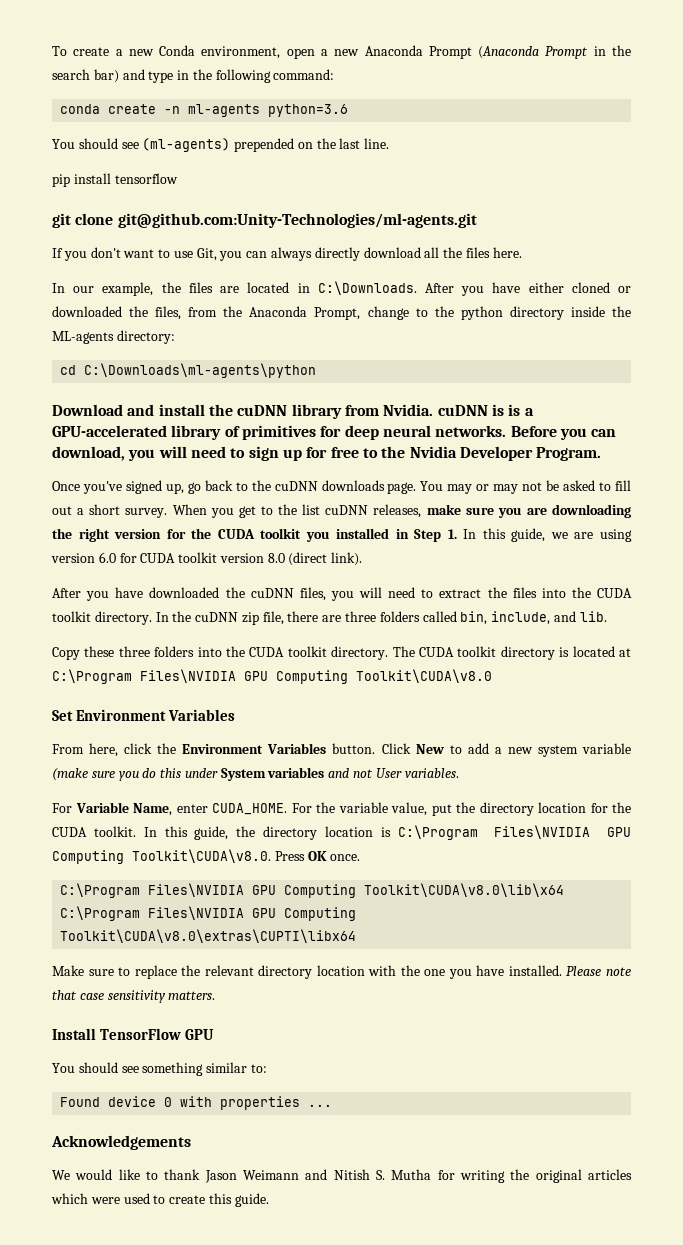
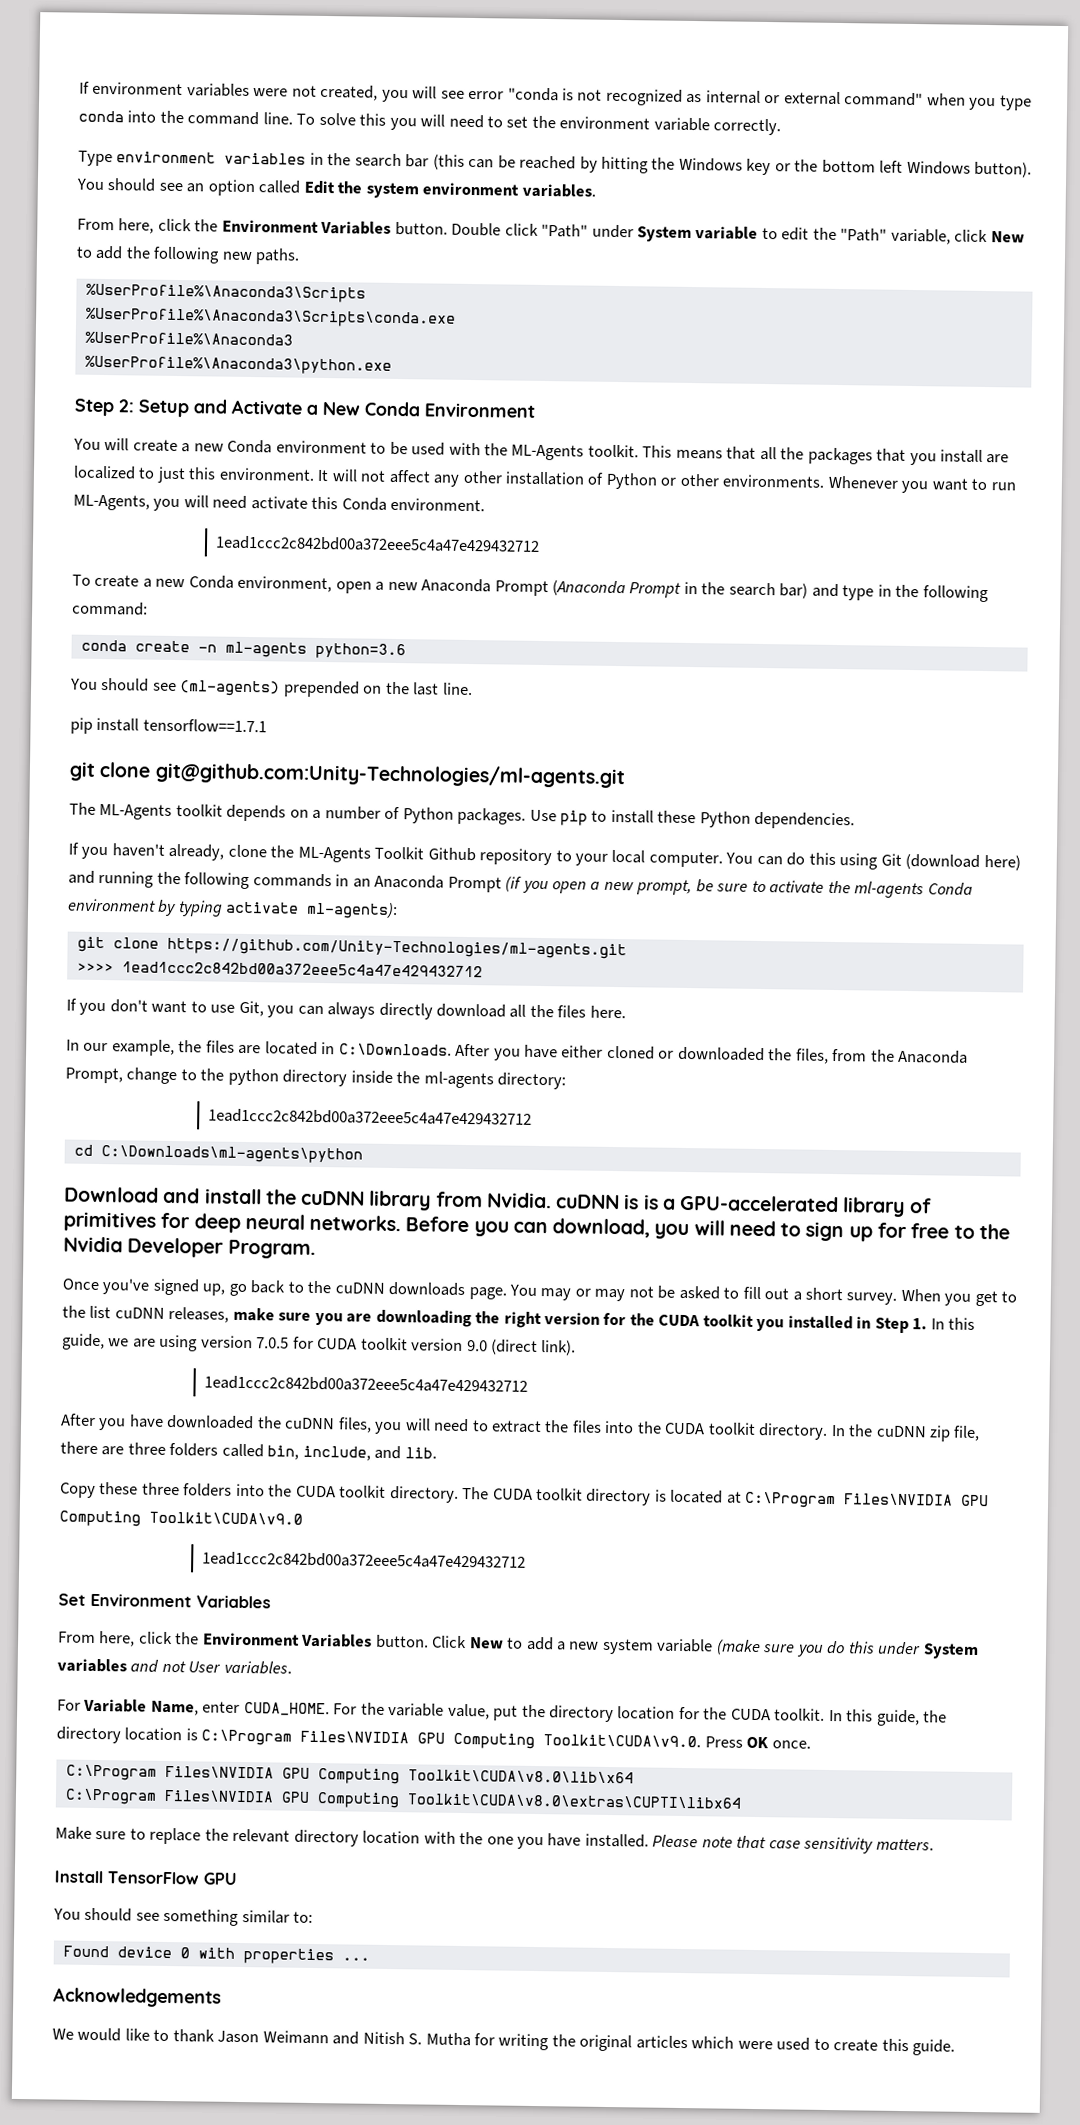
(52, 51) none -> [79,81,1032,111] [78,110,782,136] [78,150,1033,178] [76,178,596,199] [77,218,1025,245] [76,245,301,265] [85,283,366,303] [85,307,456,328] [84,331,293,346] [84,355,392,375] [74,398,535,418] [73,438,1010,466] [73,465,1016,494] [73,494,486,512] [215,535,541,553] If environment variables were not created, you will see error "conda is not recognized as internal or external command" when you type conda into the command line. To solve this you will need to set the environment variable correctly. // Type environment variables in the search bar (this can be reached by hitting the Windows key or the bottom left Windows button). You should see an option called Edit the system environment variables. // From here, click the Environment Variables button. Double click "Path" under System variable to edit the "Path" variable, click New to add the following new paths. // %UserProfile%\Anaconda3\Scripts // %UserProfile%\Anaconda3\Scripts\conda.exe // %UserProfile%\Anaconda3 // %UserProfile%\Anaconda3\python.exe // Step 2: Setup and Activate a New Conda Environment // You will create a new Conda environment to be used with the ML-Agents toolkit. This means that all the packages that you install are localized to just this environment. It will not affect any other installation of Python or other environments. Whenever you want to run ML-Agents, you will need activate this Conda environment. // 1ead1ccc2c842bd00a372eee5c4a47e429432712 //
[114,173,178,184] tensorflow -> [142,718,267,733] tensorflow==1.7.1
(477, 220) none -> [69,802,856,830] [68,842,1021,871] [68,870,973,899] [68,898,399,920] [76,936,627,960] [76,961,483,978] // The ML-Agents toolkit depends on a number of Python packages. Use pip to install these Python dependencies. // If you haven't already, clone the ML-Agents Toolkit Github repository to your local computer. You can do this using Git (download here) and running the following commands in an Anaconda Prompt (if you open a new prompt, be sure to activate the ml-agents Conda environment by typing activate ml-agents): // git clone https://github.com/Unity-Technologies/ml-agents.git // >>>> 1ead1ccc2c842bd00a372eee5c4a47e429432712
[52,331,114,344] ML-agents -> [423,1071,494,1089] ml-agents
(175, 337) none -> [208,1108,533,1126] // 1ead1ccc2c842bd00a372eee5c4a47e429432712
[98,552,116,563] 6.0 -> [256,1337,290,1349] 7.0.5
[267,553,285,563] 8.0 -> [466,1340,488,1352] 9.0
(363, 559) none -> [204,1375,529,1393] // 1ead1ccc2c842bd00a372eee5c4a47e429432712
[356,669,492,683] Toolkit\CUDA\v8.0 -> [149,1511,303,1525] [202,1551,527,1569] Toolkit\CUDA\v9.0 // 1ead1ccc2c842bd00a372eee5c4a47e429432712
[132,849,271,863] Toolkit\CUDA\v8.0. -> [543,1734,702,1748] Toolkit\CUDA\v9.0.

